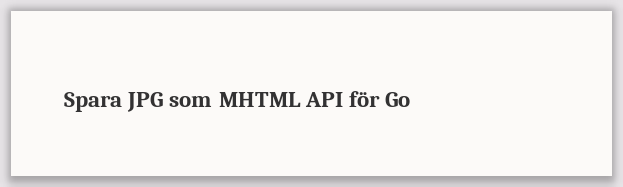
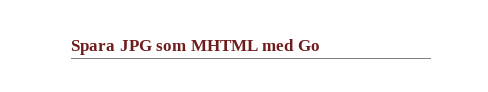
[304,91,381,107] API för -> [262,39,295,51] med

